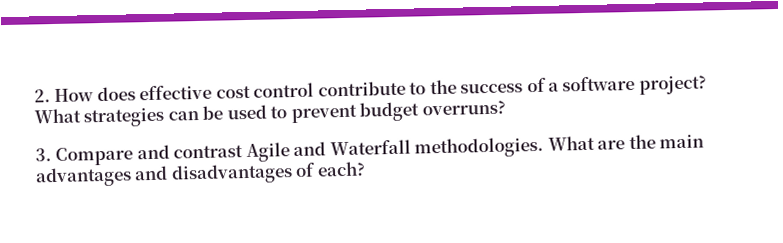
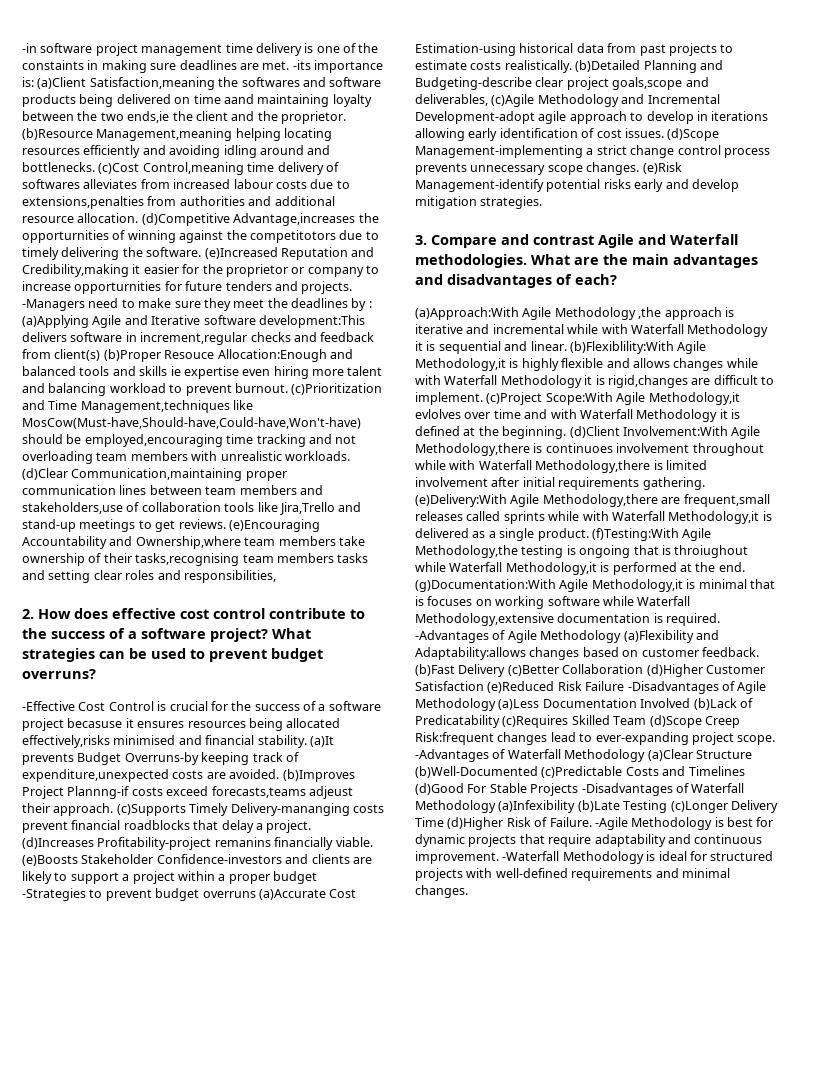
(34, 96) none -> [22,43,379,56] [22,60,383,73] [22,77,382,90] [22,94,372,107] [22,111,346,124] [22,128,333,141] [22,145,331,158] [22,162,339,175] [22,179,350,189] [22,196,335,209] [22,213,379,226] [22,230,379,243] [22,247,375,260] [22,264,379,277] [22,281,353,294] [22,298,372,311] [22,315,365,328] [22,332,375,345] [22,349,353,362] [22,366,383,379] [22,383,383,396] [22,400,254,413] [22,417,361,429] [22,434,357,447] [22,451,350,464] [22,468,287,481] [22,485,323,495] [22,502,362,515] [22,519,320,532] [22,536,365,549] [22,553,369,566] [22,570,276,583] -in software project management time delivery is one of the constaints in making sure deadlines are met. -its importance is: (a)Client Satisfaction,meaning the softwares and software products being delivered on time aand maintaining loyalty between the two ends,ie the client and the proprietor. (b)Resource Management,meaning helping locating resources efficiently and avoiding idling around and bottlenecks. (c)Cost Control,meaning time delivery of softwares alleviates from increased labour costs due to extensions,penalties from authorities and additional resource allocation. (d)Competitive Advantage,increases the opporturnities of winning against the competitotors due to timely delivering the software. (e)Increased Reputation and Credibility,making it easier for the proprietor or company to increase opporturnities for future tenders and projects. -Managers need to make sure they meet the deadlines by : (a)Applying Agile and Iterative software development:This delivers software in increment,regular checks and feedback from client(s) (b)Proper Resouce Allocation:Enough and balanced tools and skills ie expertise even hiring more talent and balancing workload to prevent burnout. (c)Prioritization and Time Management,techniques like MosCow(Must-have,Should-have,Could-have,Won't-have) should be employed,encouraging time tracking and not overloading team members with unrealistic workloads. (d)Clear Communication,maintaining proper communication lines between team members and stakeholders,use of collaboration tools like Jira,Trello and stand-up meetings to get reviews. (e)Encouraging Accountability and Ownership,where team members take ownership of their tasks,recognising team members tasks and setting clear roles and responsibilities, //
(506, 108) none -> [22,701,381,711] [22,718,341,731] [22,735,334,748] [22,752,299,765] [22,769,355,782] [22,786,353,799] [22,803,384,816] [22,820,312,833] [22,837,373,850] [22,854,372,866] [22,871,317,884] [22,888,357,901] [415,43,734,56] [415,60,723,73] [415,77,709,90] [415,94,720,107] [415,111,769,124] [415,128,720,141] [415,145,770,158] [415,162,682,175] [415,179,739,192] [415,196,543,209] // -Effective Cost Control is crucial for the success of a software project becasuse it ensures resources being allocated effectively,risks minimised and financial stability. (a)It prevents Budget Overruns-by keeping track of expenditure,unexpected costs are avoided. (b)Improves Project Plannng-if costs exceed forecasts,teams adjeust their approach. (c)Supports Timely Delivery-mananging costs prevent financial roadblocks that delay a project. (d)Increases Profitability-project remanins financially viable. (e)Boosts Stakeholder Confidence-investors and clients are likely to support a project within a proper budget -Strategies to prevent budget overruns (a)Accurate Cost Estimation-using historical data from past projects to estimate costs realistically. (b)Detailed Planning and Budgeting-describe clear project goals,scope and deliverables, (c)Agile Methodology and Incremental Development-adopt agile approach to develop in iterations allowing early identification of cost issues. (d)Scope Management-implementing a strict change control process prevents unnecessary scope changes. (e)Risk Management-identify potential risks early and develop mitigation strategies.
(366, 169) none -> [415,307,734,320] [415,324,769,337] [415,341,707,354] [415,358,758,371] [415,375,774,388] [415,392,740,405] [415,409,740,422] [415,426,761,439] [415,443,764,456] [415,460,707,473] [415,477,705,490] [415,494,770,507] [415,511,772,524] [415,528,712,541] [415,545,749,558] [415,562,745,575] [415,579,775,592] [415,596,691,609] [415,613,721,626] [415,630,719,643] [415,647,759,660] [415,664,765,677] [415,681,767,694] [415,698,753,711] [415,715,740,728] [415,732,776,745] [415,749,752,762] [415,766,745,778] [415,783,745,796] [415,800,778,813] [415,817,774,830] [415,834,763,847] [415,851,774,864] [415,868,730,881] [415,885,468,898] // (a)Approach:With Agile Methodology ,the approach is iterative and incremental while with Waterfall Methodology it is sequential and linear. (b)Flexiblility:With Agile Methodology,it is highly flexible and allows changes while with Waterfall Methodology it is rigid,changes are difficult to implement. (c)Project Scope:With Agile Methodology,it evlolves over time and with Waterfall Methodology it is defined at the beginning. (d)Client Involvement:With Agile Methodology,there is continuoes involvement throughout while with Waterfall Methodology,there is limited involvement after initial requirements gathering. (e)Delivery:With Agile Methodology,there are frequent,small releases called sprints while with Waterfall Methodology,it is delivered as a single product. (f)Testing:With Agile Methodology,the testing is ongoing that is throiughout while Waterfall Methodology,it is performed at the end. (g)Documentation:With Agile Methodology,it is minimal that is focuses on working software while Waterfall Methodology,extensive documentation is required. -Advantages of Agile Methodology (a)Flexibility and Adaptability:allows changes based on customer feedback. (b)Fast Delivery (c)Better Collaboration (d)Higher Customer Satisfaction (e)Reduced Risk Failure -Disadvantages of Agile Methodology (a)Less Documentation Involved (b)Lack of Predicatability (c)Requires Skilled Team (d)Scope Creep Risk:frequent changes lead to ever-expanding project scope. -Advantages of Waterfall Methodology (a)Clear Structure (b)Well-Documented (c)Predictable Costs and Timelines (d)Good For Stable Projects -Disadvantages of Waterfall Methodology (a)Infexibility (b)Late Testing (c)Longer Delivery Time (d)Higher Risk of Failure. -Agile Methodology is best for dynamic projects that require adaptability and continuous improvement. -Waterfall Methodology is ideal for structured projects with well-defined requirements and minimal changes.

